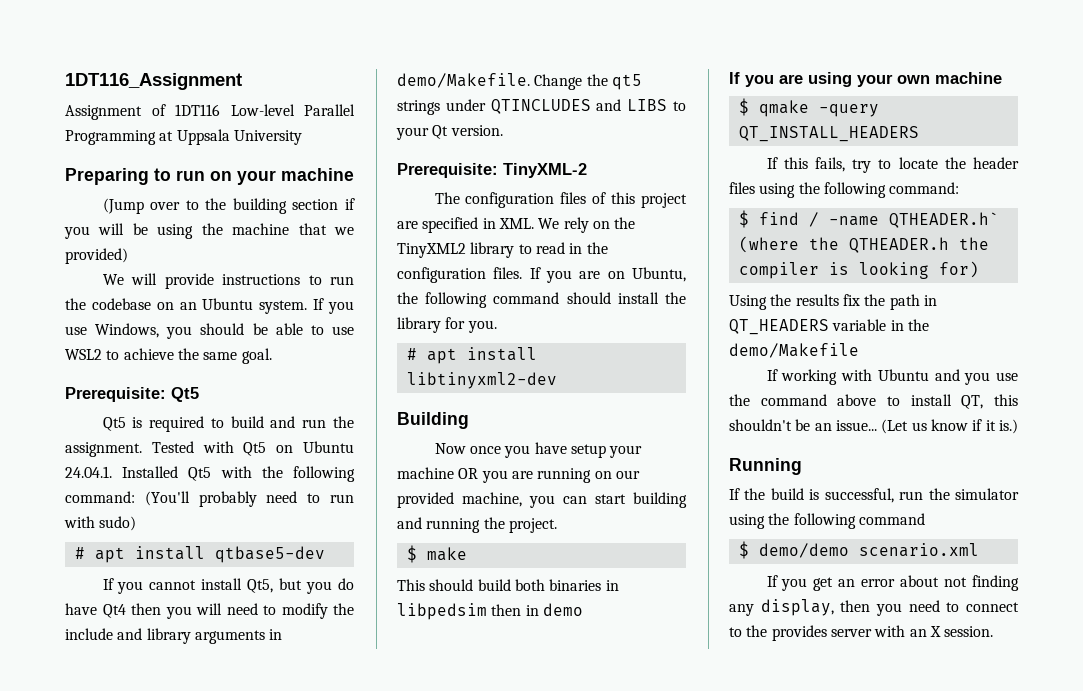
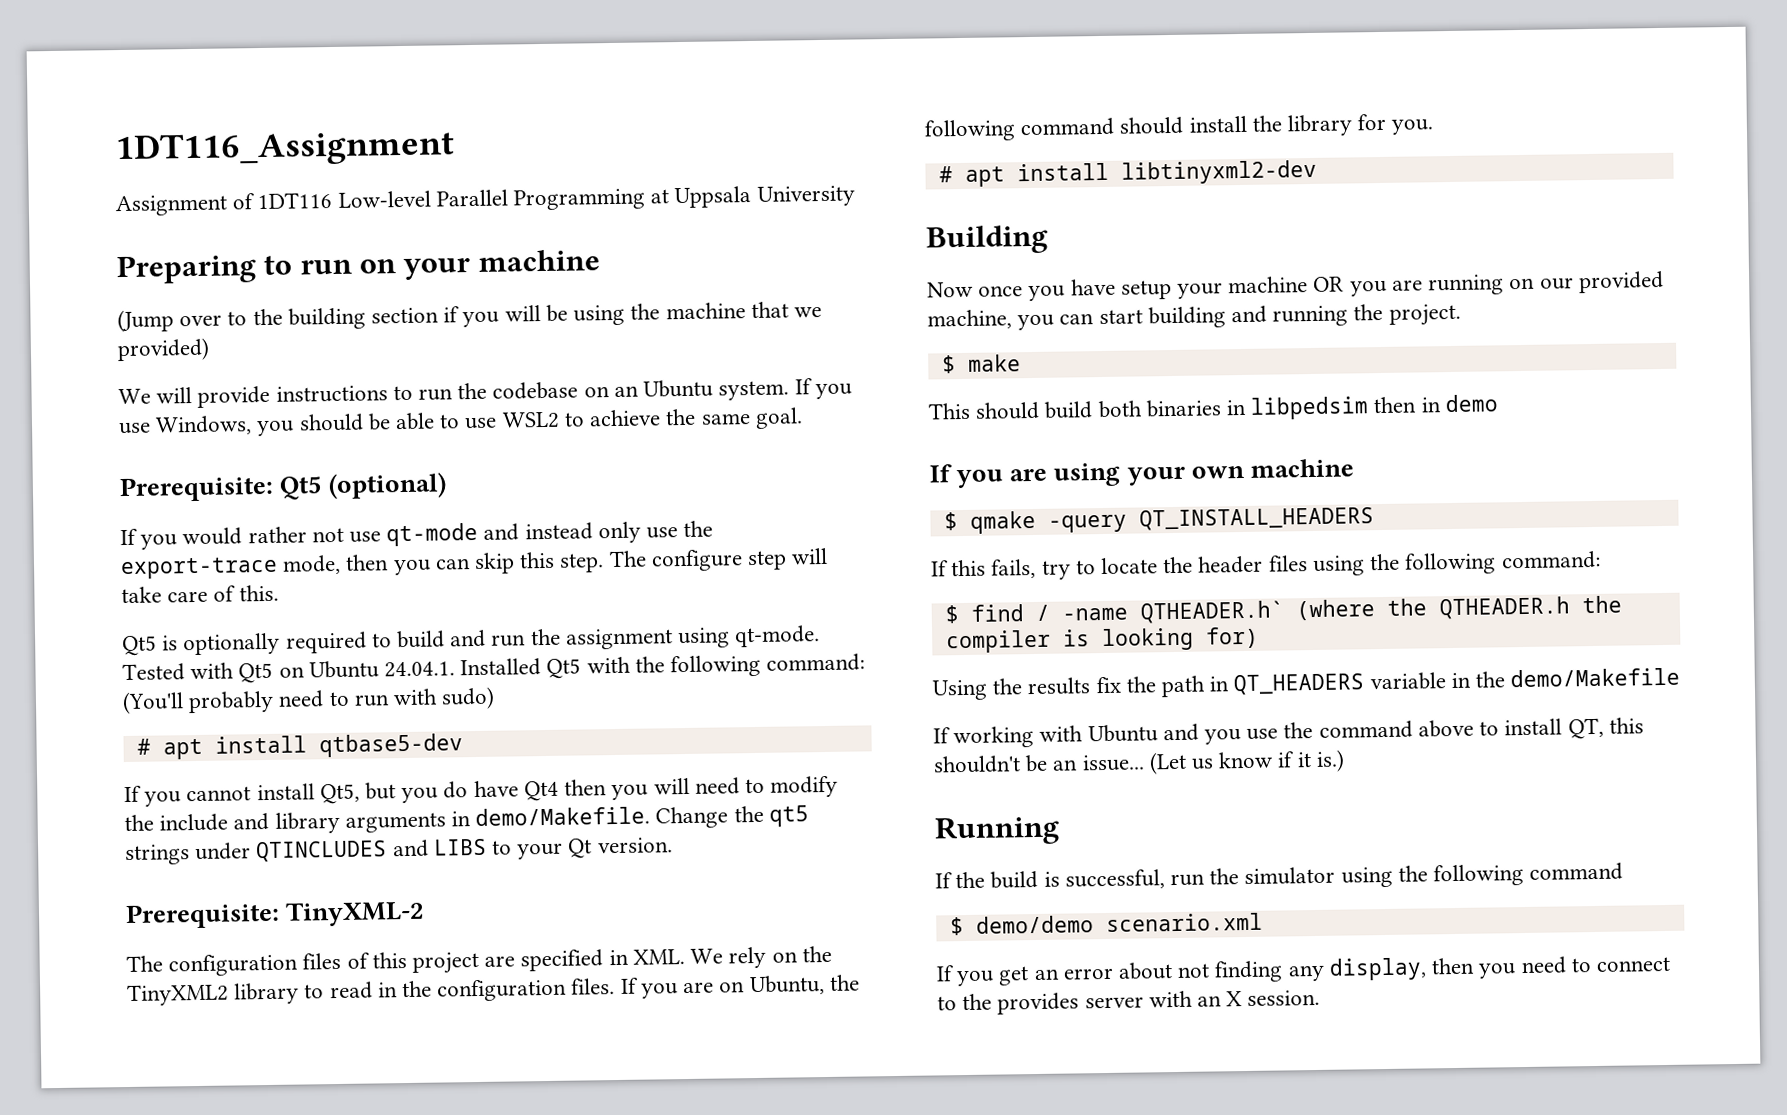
(199, 394) none -> [328,472,448,500] [120,520,714,550] [120,547,829,580] [121,584,279,604] (optional) // If you would rather not use qt-mode and instead only use the export-trace mode, then you can skip this step. The configure step will take care of this.
(143, 422) none -> [183,632,281,656] optionally
[65,442,142,457] assignment. -> [564,625,821,650] assignment using qt-mode.

